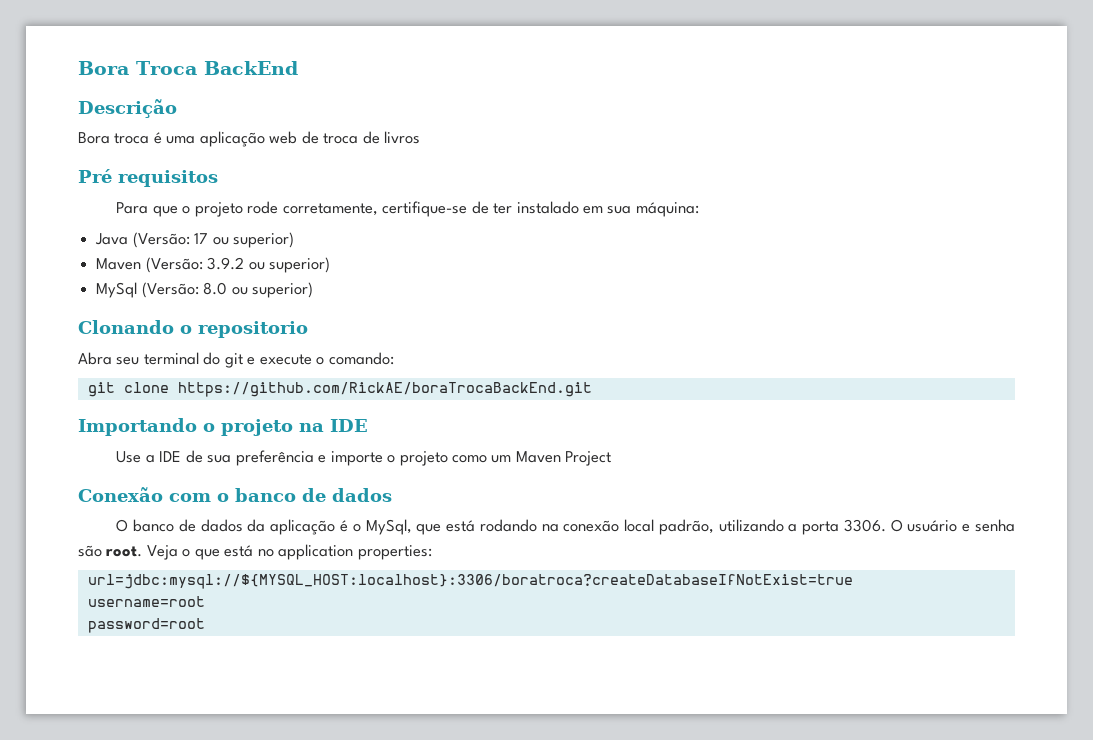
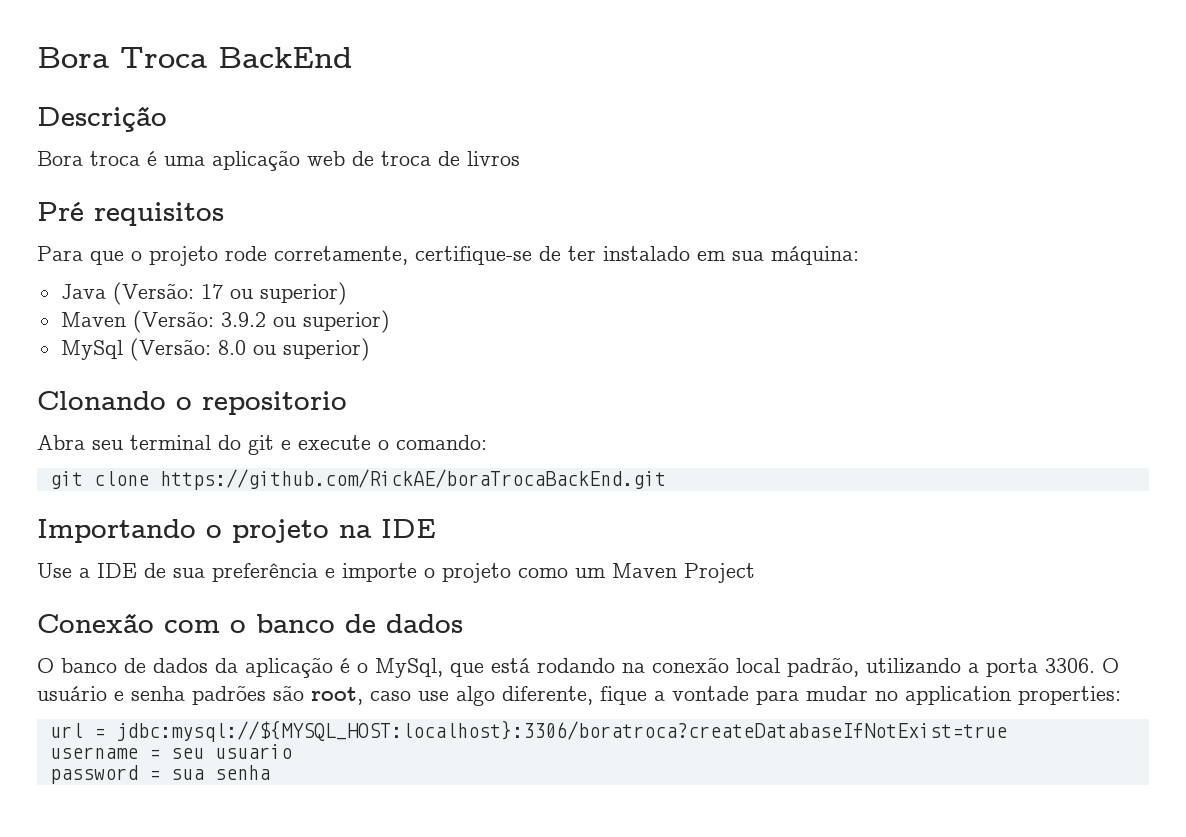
[78,544,432,560] [87,574,853,589] [87,596,205,607] [87,618,205,633] são root. Veja o que está no application properties: // url=jdbc:mysql://${MYSQL_HOST:localhost}:3306/boratroca?createDatabaseIfNotExist=true // username=root // password=root -> [192,685,1121,706] [49,720,1007,742] [49,744,292,759] [49,765,270,784] padrões são root, caso use algo diferente, fique a vontade para mudar no application properties: // url = jdbc:mysql://${MYSQL_HOST:localhost}:3306/boratroca?createDatabaseIfNotExist=true // username = seu usuario // password = sua senha

